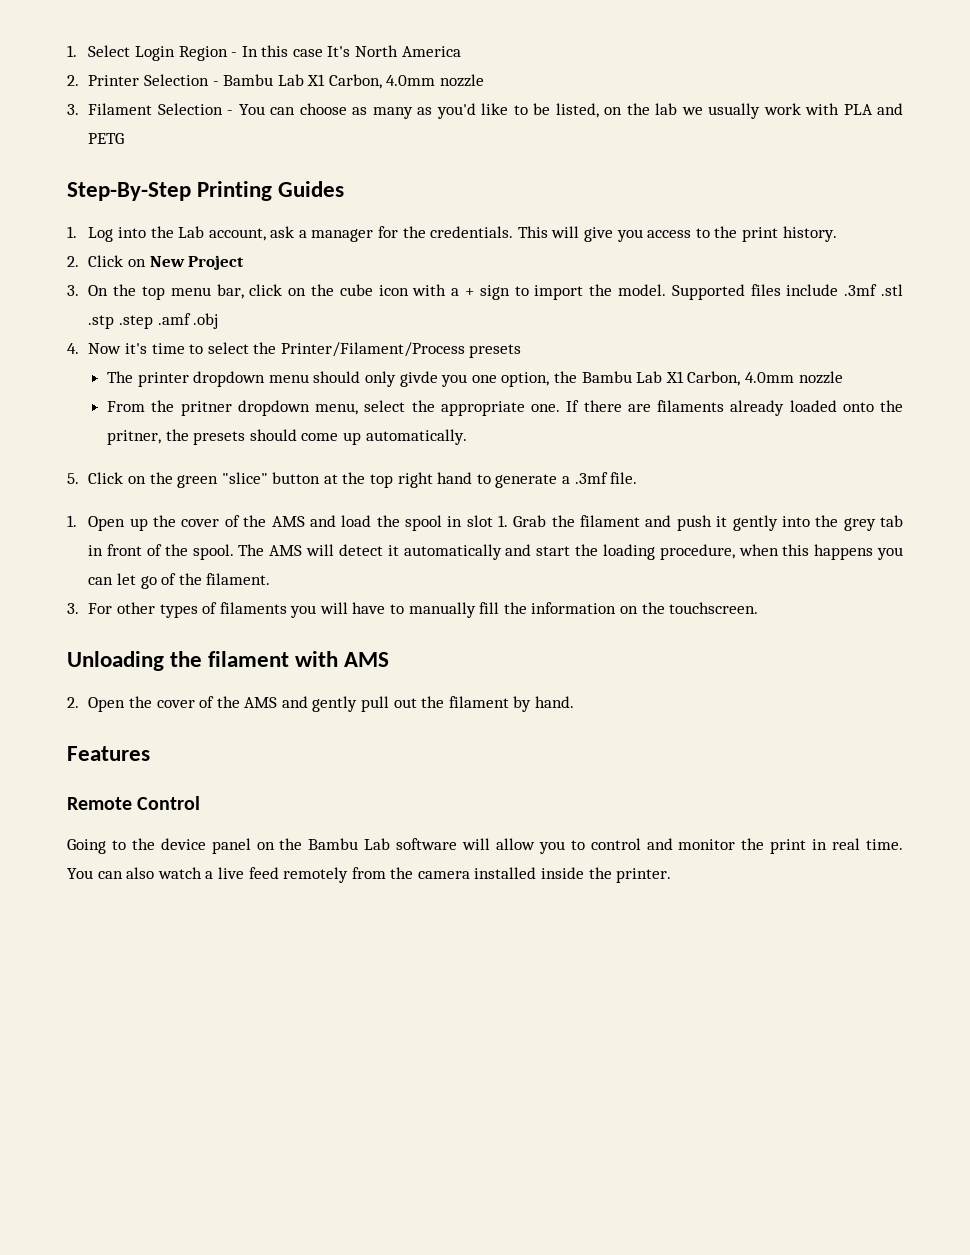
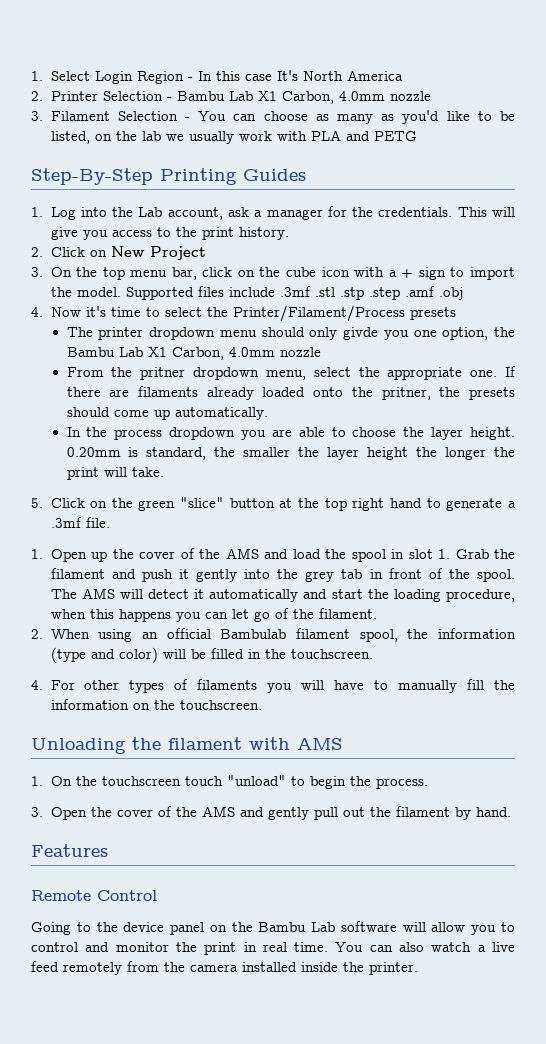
(467, 437) none -> [66,427,516,440] [66,447,515,460] [66,467,164,480] // In the process dropdown you are able to choose the layer height. 0.20mm is standard, the smaller the layer height the longer the print will take.
[67,603,79,614] 3. -> [31,628,516,642] [50,647,373,663] [31,680,43,690] 2. When using an official Bambulab filament spool, the information (type and color) will be filled in the touchscreen. // 4.
[67,697,79,708] 2. -> [31,775,428,789] [31,807,43,817] 1. On the touchscreen touch "unload" to begin the process. // 3.

